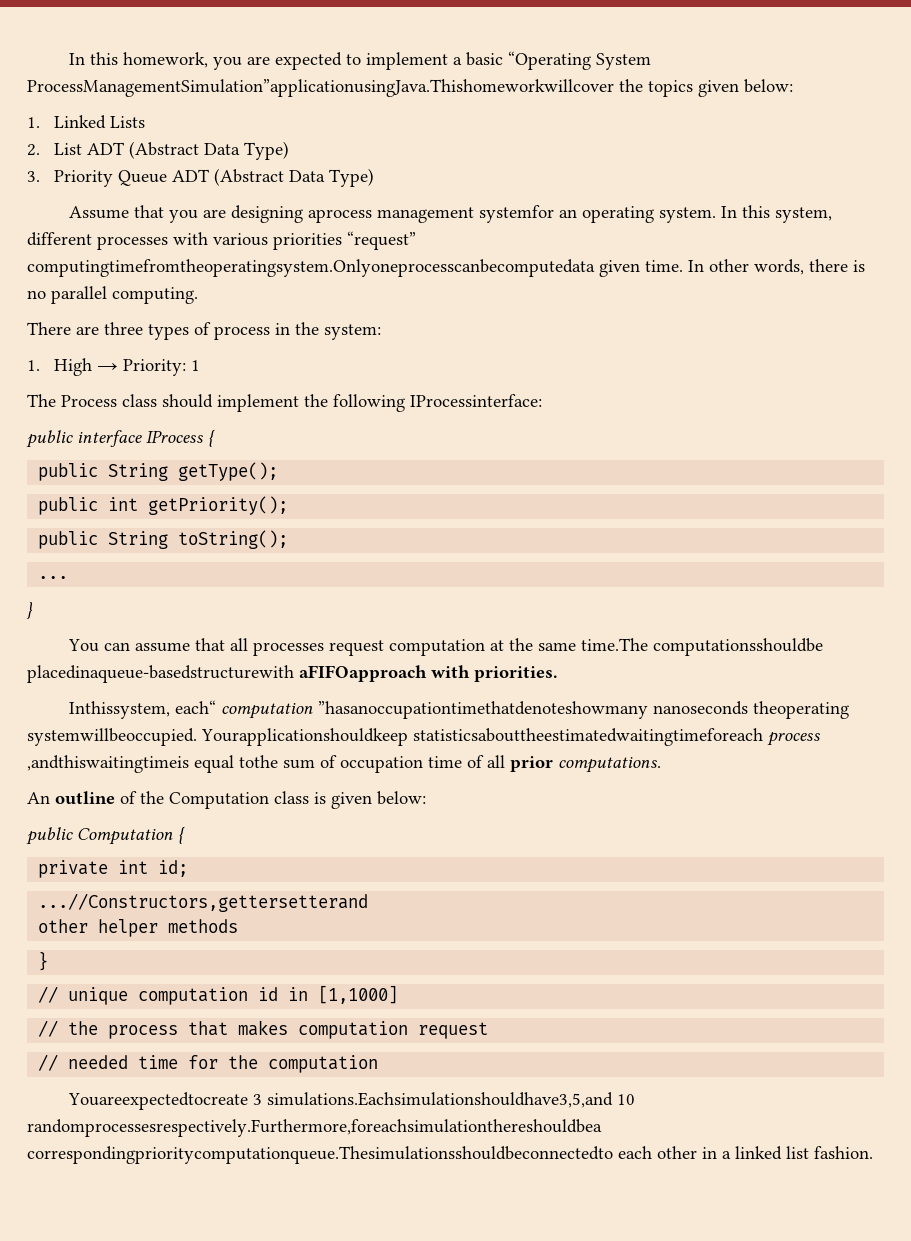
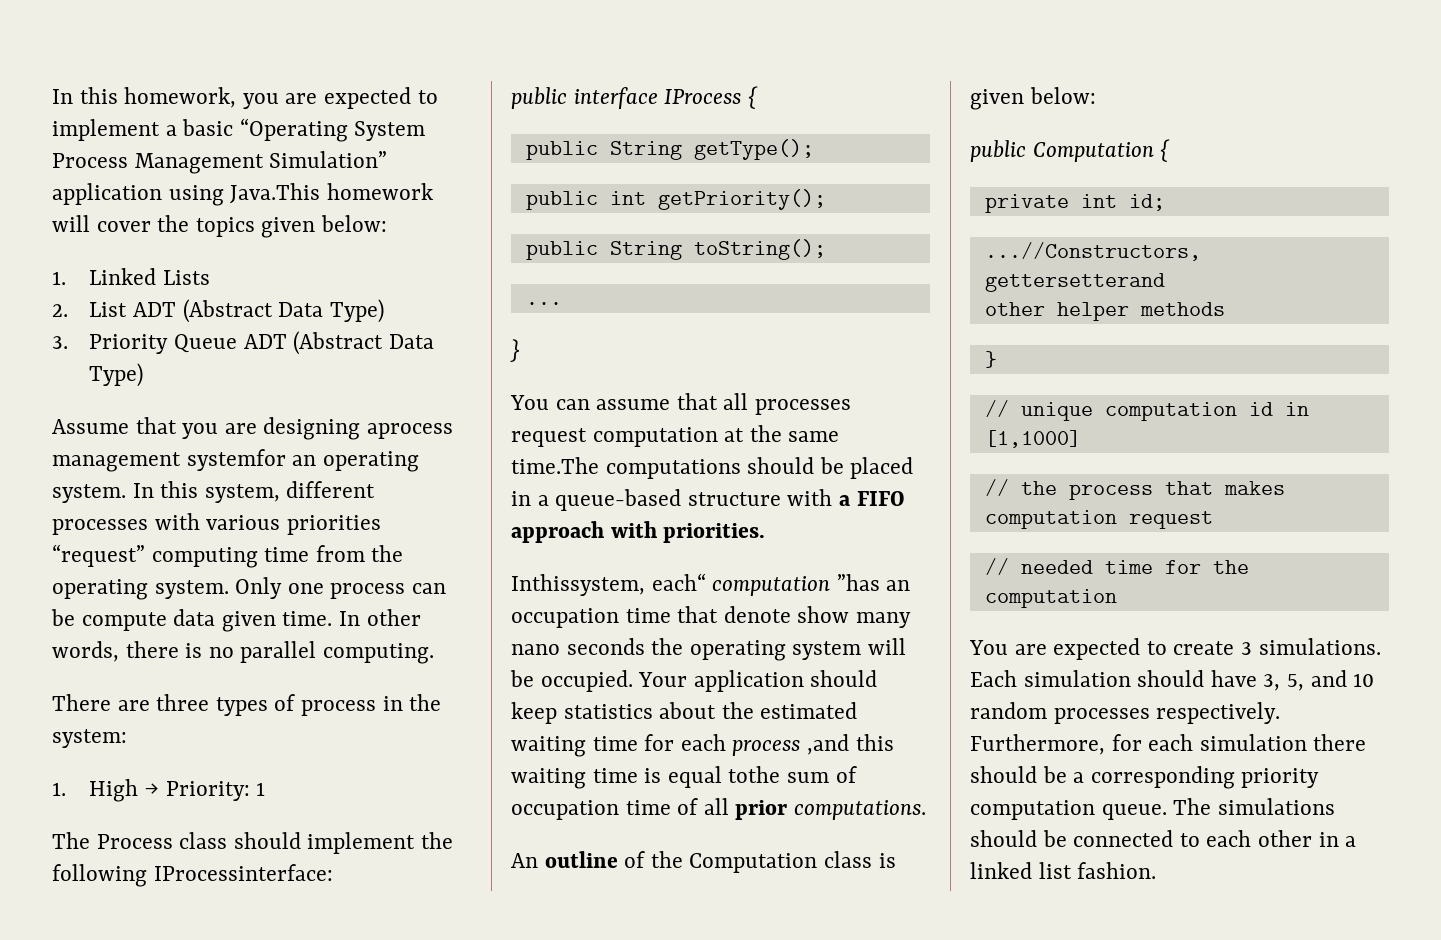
[27,79,614,97] ProcessManagementSimulation”applicationusingJava.Thishomeworkwillcover -> [52,151,388,174] [52,183,433,206] [52,215,151,232] Process Management Simulation” application using Java.This homework will cover
[27,259,595,277] computingtimefromtheoperatingsystem.Onlyoneprocesscanbecomputedata -> [151,545,404,568] [52,577,447,600] [51,609,216,631] computing time from the operating system. Only one process can be compute data
[652,638,823,656] [27,665,427,683] computationsshouldbe placedinaqueue-basedstructurewith aFIFOapproach -> [605,457,914,479] [511,489,905,511] [511,521,604,543] computations should be placed in a queue-based structure with a FIFO approach
[317,701,849,719] [27,728,820,746] [27,755,189,773] ”hasanoccupationtimethatdenoteshowmany nanoseconds theoperating systemwillbeoccupied. Yourapplicationshouldkeep statisticsabouttheestimatedwaitingtimeforeach process ,andthiswaitingtimeis -> [836,574,911,591] [511,606,912,628] [511,638,907,661] [510,670,878,692] [511,702,858,724] [511,734,894,757] [511,768,662,789] ”has an occupation time that denote show many nano seconds the operating system will be occupied. Your application should keep statistics about the estimated waiting time for each process ,and this waiting time is
[67,1092,635,1110] [27,1119,602,1137] [27,1146,613,1164] Youareexpectedtocreate 3 simulations.Eachsimulationshouldhave3,5,and 10 randomprocessesrespectively.Furthermore,foreachsimulationthereshouldbea correspondingprioritycomputationqueue.Thesimulationsshouldbeconnectedto -> [969,638,1381,660] [970,670,1375,691] [970,702,1281,724] [970,734,1367,755] [970,766,1320,789] [970,798,1335,820] [970,830,1200,847] You are expected to create 3 simulations. Each simulation should have 3, 5, and 10 random processes respectively. Furthermore, for each simulation there should be a corresponding priority computation queue. The simulations should be connected to

